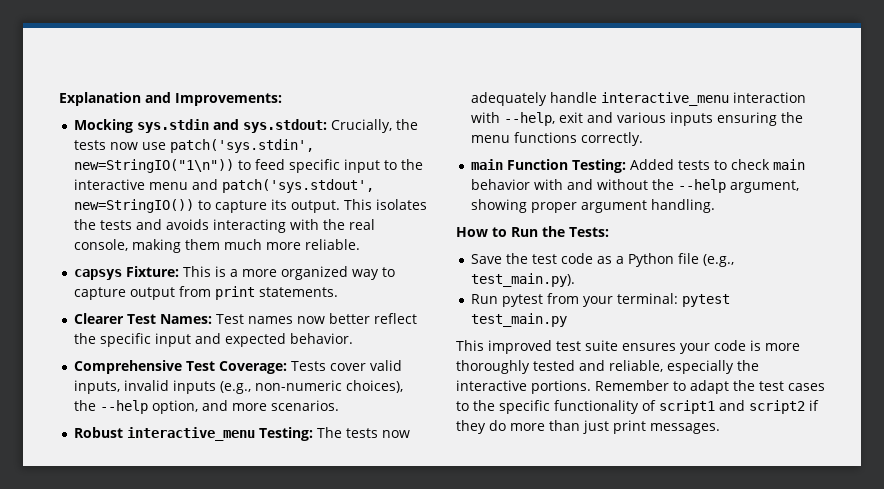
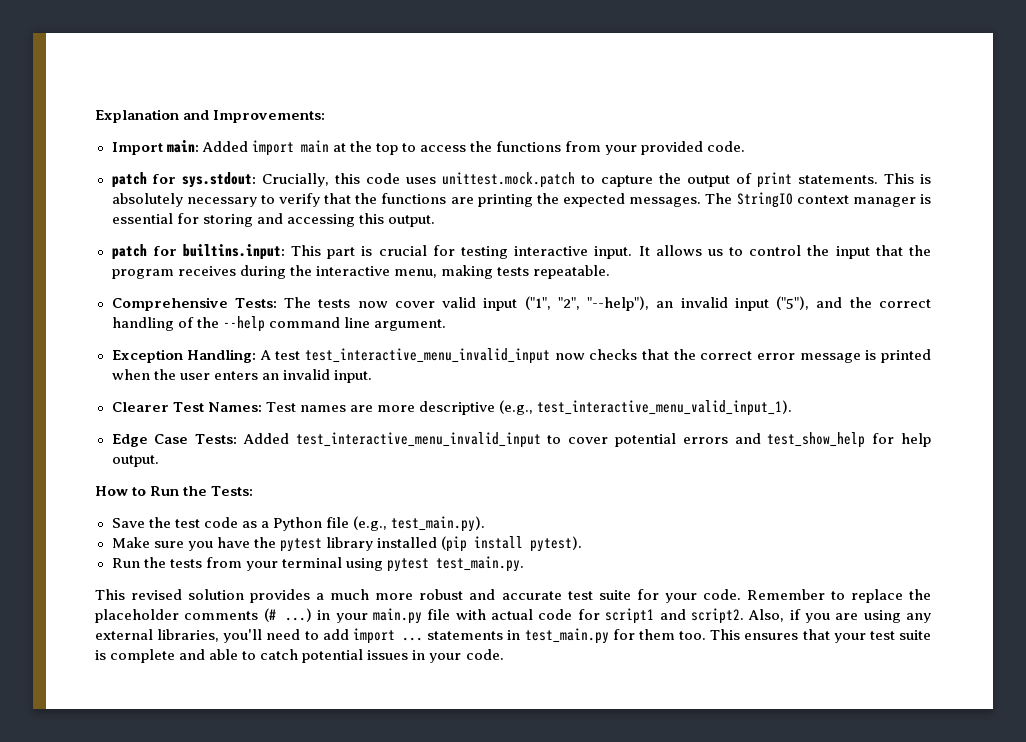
[74,119,419,133] [74,139,315,153] [74,159,424,173] [74,179,375,193] [74,199,428,213] [74,219,376,233] [74,239,361,253] [74,266,396,280] [74,286,339,300] Mocking sys.stdin and sys.stdout: Crucially, the tests now use patch('sys.stdin', new=StringIO("1\n")) to feed specific input to the interactive menu and patch('sys.stdout', new=StringIO()) to capture its output. This isolates the tests and avoids interacting with the real console, making them much more reliable. // capsys Fixture: This is a more organized way to capture output from print statements. -> [111,140,746,156] [111,172,931,188] [111,192,931,208] [111,213,435,227] [111,244,932,260] [111,265,610,279] [111,296,931,311] [111,316,446,332] [111,348,932,364] [111,369,372,383] Import main: Added import main at the top to access the functions from your provided code. // patch for sys.stdout: Crucially, this code uses unittest.mock.patch to capture the output of print statements. This is absolutely necessary to verify that the functions are printing the expected messages. The StringIO context manager is essential for storing and accessing this output. // patch for builtins.input: This part is crucial for testing interactive input. It allows us to control the input that the program receives during the interactive menu, making tests repeatable. // Comprehensive Tests: The tests now cover valid input ("1", "2", "--help"), an invalid input ("5"), and the correct handling of the --help command line argument. // Exception Handling: A test test_interactive_menu_invalid_input now checks that the correct error message is printed when the user enters an invalid input.
[297,313,418,324] [74,333,354,347] [74,360,403,374] [74,380,404,394] [74,400,340,414] [74,427,411,441] [471,92,807,106] [471,112,804,126] [471,132,644,146] [471,159,806,173] [471,179,800,193] [471,199,716,213] now better reflect the specific input and expected behavior. // Comprehensive Test Coverage: Tests cover valid inputs, invalid inputs (e.g., non-numeric choices), the --help option, and more scenarios. // Robust interactive_menu Testing: The tests now adequately handle interactive_menu interaction with --help, exit and various inputs ensuring the menu functions correctly. // main Function Testing: Added tests to check main behavior with and without the --help argument, showing proper argument handling. -> [349,400,792,416] [111,432,931,448] [111,455,159,467] are more descriptive (e.g., test_interactive_menu_valid_input_1). // Edge Case Tests: Added test_interactive_menu_invalid_input to cover potential errors and test_show_help for help output.
[471,293,731,307] [471,313,568,327] [456,340,800,354] [456,360,759,374] [456,380,825,394] [456,400,819,414] [456,420,720,434] Run pytest from your terminal: pytest test_main.py // This improved test suite ensures your code is more thoroughly tested and reliable, especially the interactive portions. Remember to adapt the test cases to the specific functionality of script1 and script2 if they do more than just print messages. -> [111,536,582,552] [111,556,524,572] [95,589,931,603] [95,608,932,624] [95,628,932,644] [95,649,504,663] Make sure you have the pytest library installed (pip install pytest). // Run the tests from your terminal using pytest test_main.py. // This revised solution provides a much more robust and accurate test suite for your code. Remember to replace the placeholder comments (# ...) in your main.py file with actual code for script1 and script2. Also, if you are using any external libraries, you'll need to add import ... statements in test_main.py for them too. This ensures that your test suite is complete and able to catch potential issues in your code.

